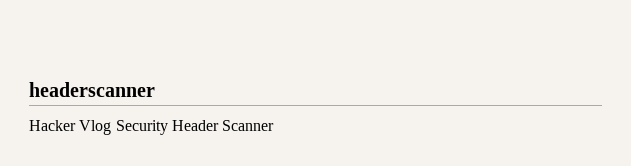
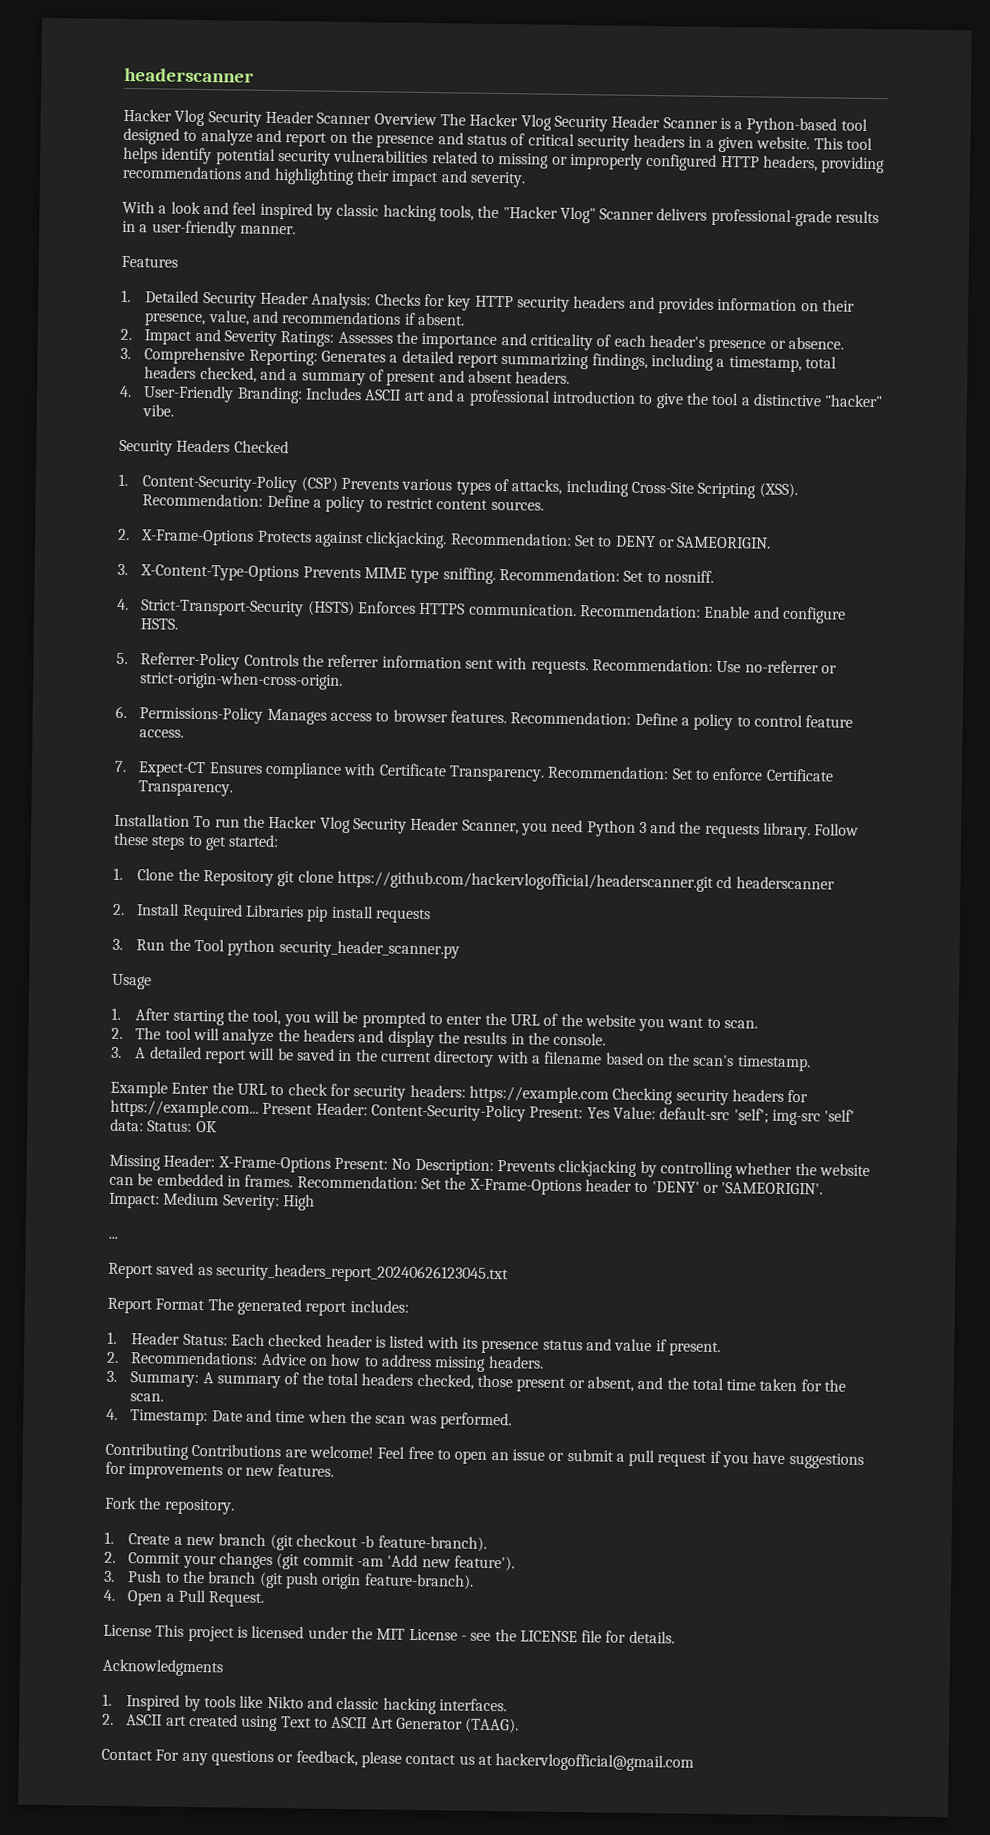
(275, 125) none -> [373,113,868,135] [123,127,874,153] [123,146,886,174] [122,165,526,188] [122,200,880,227] [122,220,296,238] [121,255,178,268] [121,289,855,314] [144,310,465,327] [120,328,844,353] [120,347,837,373] [144,366,571,387] [119,385,884,409] [142,404,175,417] [119,439,289,456] [118,473,798,499] [142,493,544,513] [118,528,772,549] [117,563,714,584] [117,598,846,624] [140,618,179,630] [116,652,837,675] [140,671,344,690] [115,705,854,731] [139,729,185,738] [114,760,834,782] [138,780,234,797] [114,813,860,840] [113,832,280,851] [113,867,835,892] [113,903,431,924] [112,938,460,959] [112,973,152,990] [111,1007,759,1032] [111,1027,607,1048] [111,1046,811,1072] [110,1080,809,1106] [110,1099,856,1126] [110,1118,217,1133] [109,1154,870,1179] [109,1173,824,1196] [109,1192,315,1211] [108,1236,118,1239] [108,1262,509,1284] [107,1297,409,1317] [107,1331,721,1357] [106,1351,544,1372] [106,1370,847,1393] [130,1393,165,1402] [106,1408,512,1430] [105,1442,864,1470] [105,1461,335,1480] [105,1496,235,1515] [104,1531,487,1552] [104,1551,515,1572] [104,1570,474,1590] [103,1589,265,1607] [103,1624,675,1644] [102,1658,223,1677] [102,1693,507,1715] [102,1713,520,1734] [101,1748,695,1772] Overview The Hacker Vlog Security Header Scanner is a Python-based tool designed to analyze and report on the presence and status of critical security headers in a given website. This tool helps identify potential security vulnerabilities related to missing or improperly configured HTTP headers, providing recommendations and highlighting their impact and severity. // With a look and feel inspired by classic hacking tools, the "Hacker Vlog" Scanner delivers professional-grade results in a user-friendly manner. // Features // 1. Detailed Security Header Analysis: Checks for key HTTP security headers and provides information on their presence, value, and recommendations if absent. // 2. Impact and Severity Ratings: Assesses the importance and criticality of each header's presence or absence. // 3. Comprehensive Reporting: Generates a detailed report summarizing findings, including a timestamp, total headers checked, and a summary of present and absent headers. // 4. User-Friendly Branding: Includes ASCII art and a professional introduction to give the tool a distinctive "hacker" vibe. // Security Headers Checked // 1. Content-Security-Policy (CSP) Prevents various types of attacks, including Cross-Site Scripting (XSS). Recommendation: Define a policy to restrict content sources. // 2. X-Frame-Options Protects against clickjacking. Recommendation: Set to DENY or SAMEORIGIN. // 3. X-Content-Type-Options Prevents MIME type sniffing. Recommendation: Set to nosniff. // 4. Strict-Transport-Security (HSTS) Enforces HTTPS communication. Recommendation: Enable and configure HSTS. // 5. Referrer-Policy Controls the referrer information sent with requests. Recommendation: Use no-referrer or strict-origin-when-cross-origin. // 6. Permissions-Policy Manages access to browser features. Recommendation: Define a policy to control feature access. // 7. Expect-CT Ensures compliance with Certificate Transparency. Recommendation: Set to enforce Certificate Transparency. // Installation To run the Hacker Vlog Security Header Scanner, you need Python 3 and the requests library. Follow these steps to get started: // 1. Clone the Repository git clone https://github.com/hackervlogofficial/headerscanner.git cd headerscanner // 2. Install Required Libraries pip install requests // 3. Run the Tool python security_header_scanner.py // Usage // 1. After starting the tool, you will be prompted to enter the URL of the website you want to scan. // 2. The tool will analyze the headers and display the results in the console. // 3. A detailed report will be saved in the current directory with a filename based on the scan's timestamp. // Example Enter the URL to check for security headers: https://example.com Checking security headers for https://example.com... Present Header: Content-Security-Policy Present: Yes Value: default-src 'self'; img-src 'self' data: Status: OK // Missing Header: X-Frame-Options Present: No Description: Prevents clickjacking by controlling whether the website can be embedded in frames. Recommendation: Set the X-Frame-Options header to 'DENY' or 'SAMEORIGIN'. Impact: Medium Severity: High // ... // Report saved as security_headers_report_20240626123045.txt // Report Format The generated report includes: // 1. Header Status: Each checked header is listed with its presence status and value if present. // 2. Recommendations: Advice on how to address missing headers. // 3. Summary: A summary of the total headers checked, those present or absent, and the total time taken for the scan. // 4. Timestamp: Date and time when the scan was performed. // Contributing Contributions are welcome! Feel free to open an issue or submit a pull request if you have suggestions for improvements or new features. // Fork the repository. // 1. Create a new branch (git checkout -b feature-branch). // 2. Commit your changes (git commit -am 'Add new feature'). // 3. Push to the branch (git push origin feature-branch). // 4. Open a Pull Request. // License This project is licensed under the MIT License - see the LICENSE file for details. // Acknowledgments // 1. Inspired by tools like Nikto and classic hacking interfaces. // 2. ASCII art created using Text to ASCII Art Generator (TAAG). // Contact For any questions or feedback, please contact us at hackervlogofficial@gmail.com

